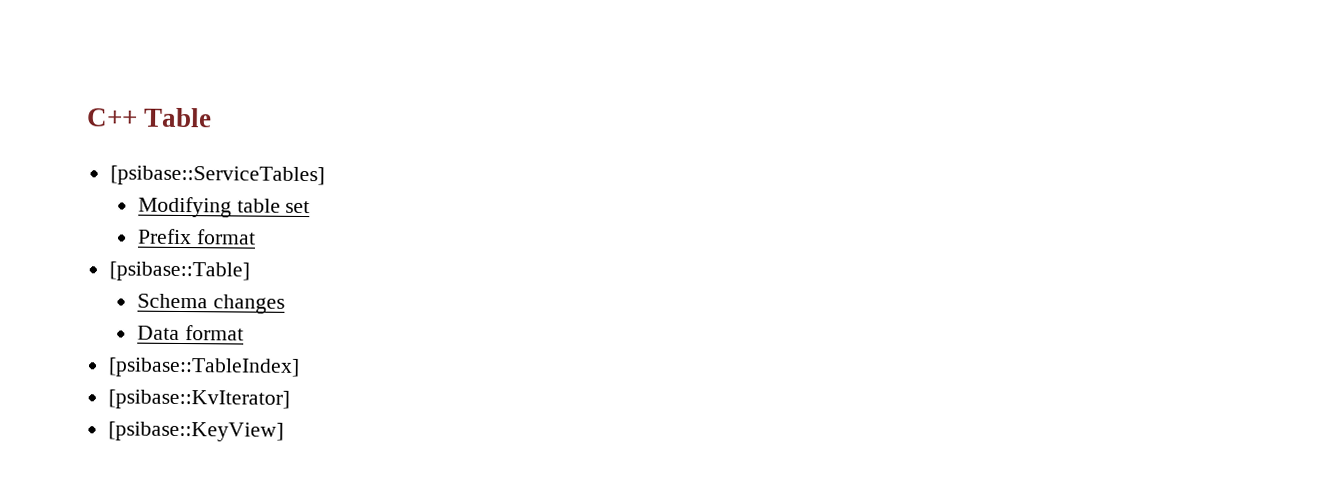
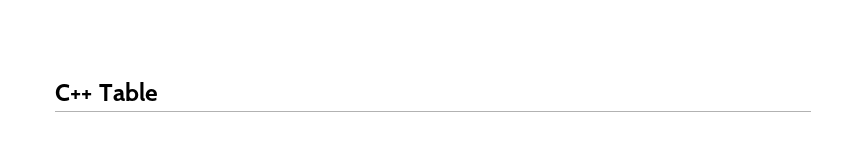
[109,165,325,187] [137,196,311,218] [137,228,256,245] [108,261,250,282] [136,293,285,314] [136,325,244,341] [107,357,300,378] [107,389,290,410] [107,421,284,442] // [psibase::ServiceTables] // Modifying table set // Prefix format // [psibase::Table] // Schema changes // Data format // [psibase::TableIndex] // [psibase::KvIterator] // [psibase::KeyView] -> (158, 91) none

